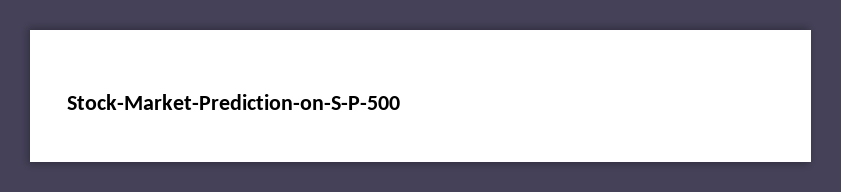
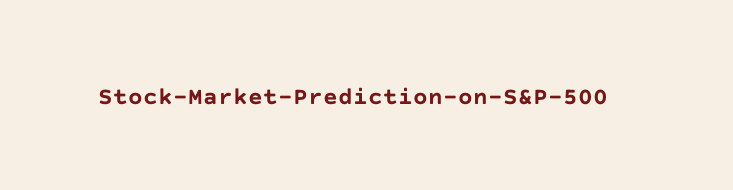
[67,94,400,110] Stock-Market-Prediction-on-S-P-500 -> [98,87,608,105] Stock-Market-Prediction-on-S&P-500

